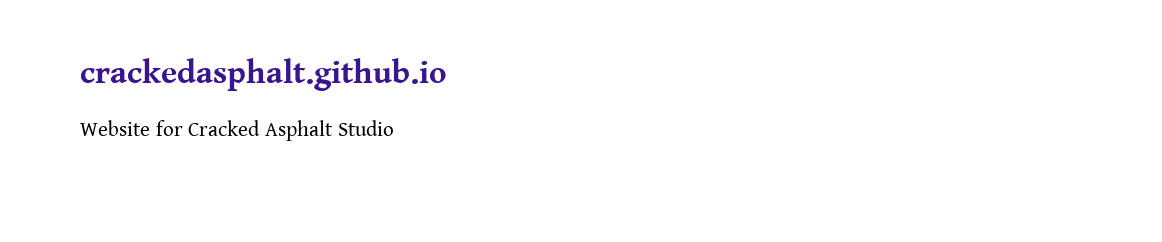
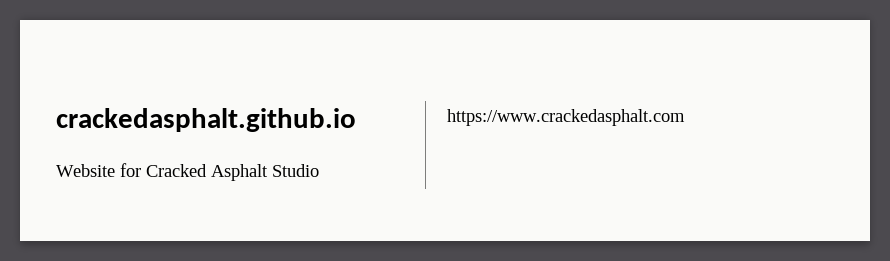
(394, 128) none -> [447,109,685,126] https://www.crackedasphalt.com

